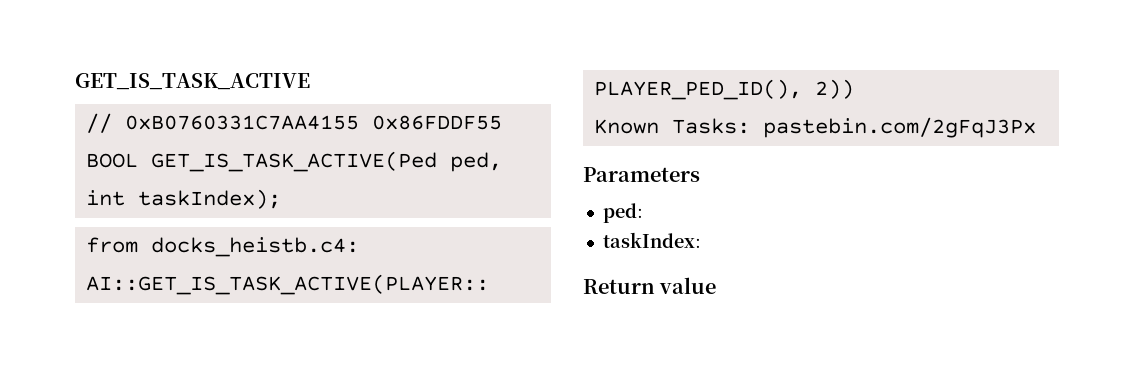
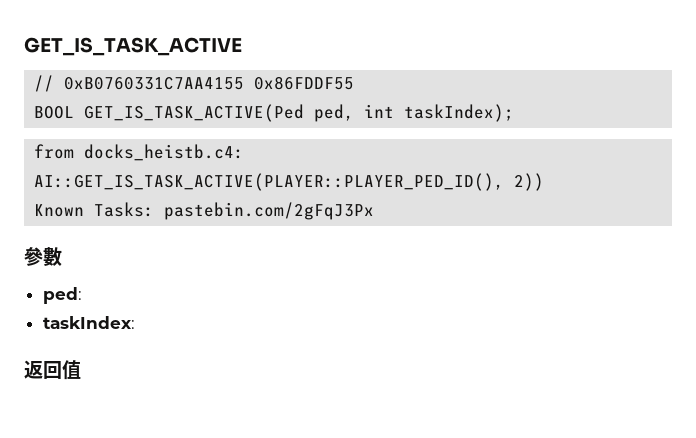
[583,167,700,182] Parameters -> [24,247,62,266] 參數
[583,277,717,294] Return value -> [24,360,81,380] 返回值

